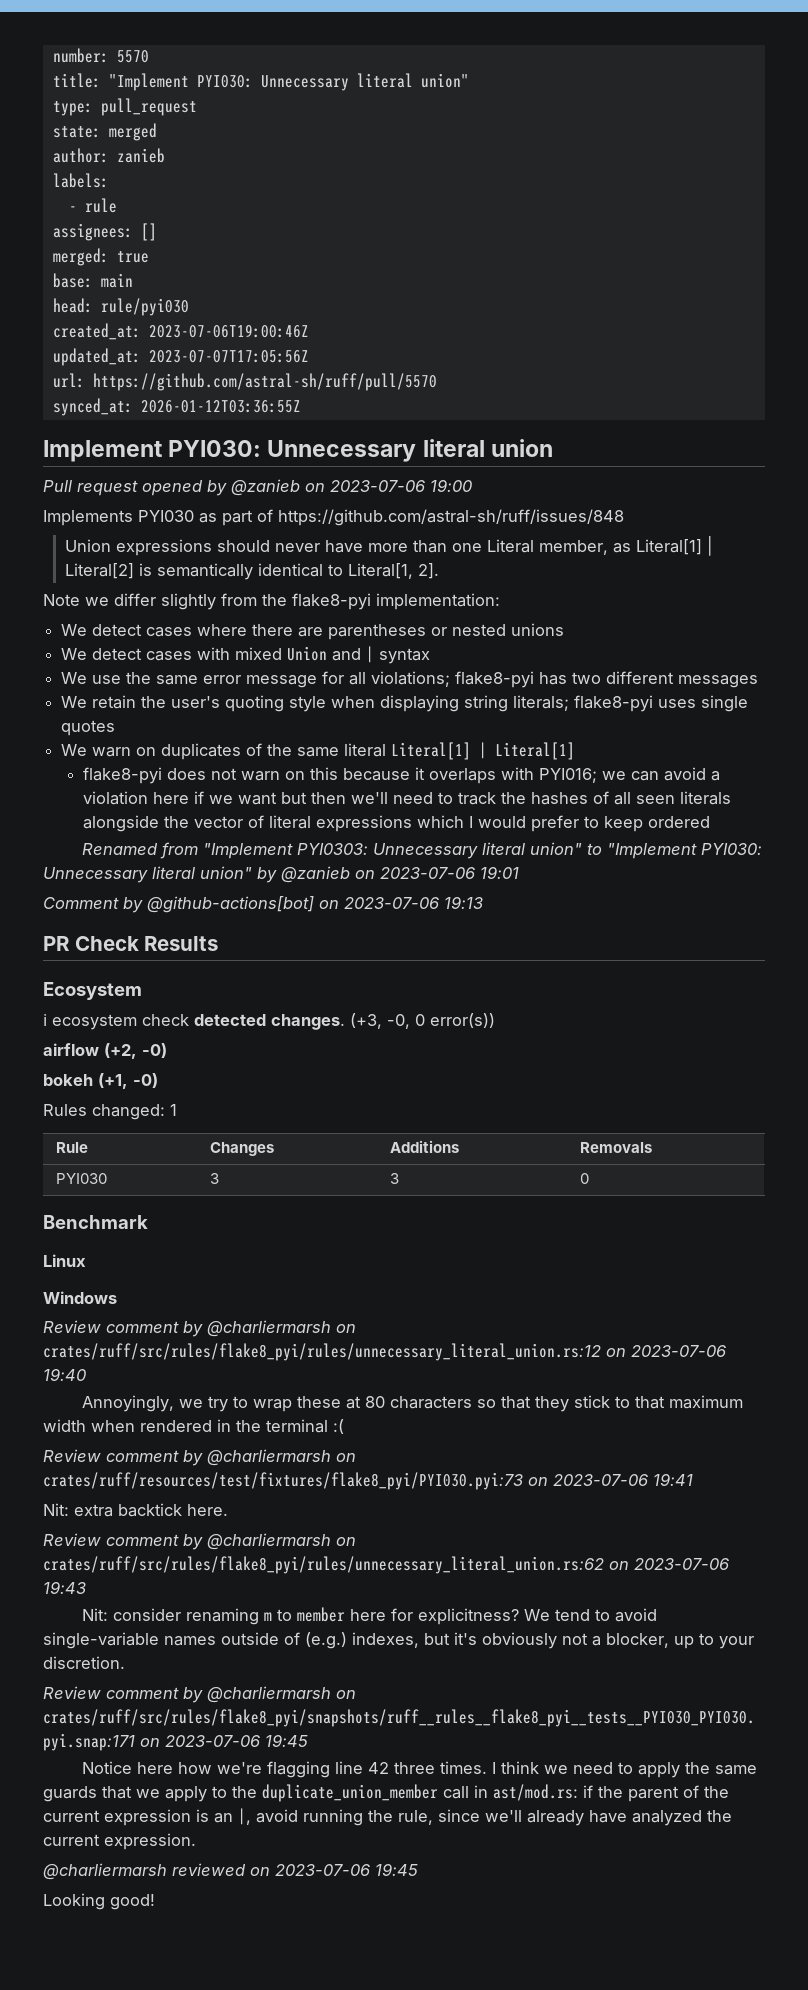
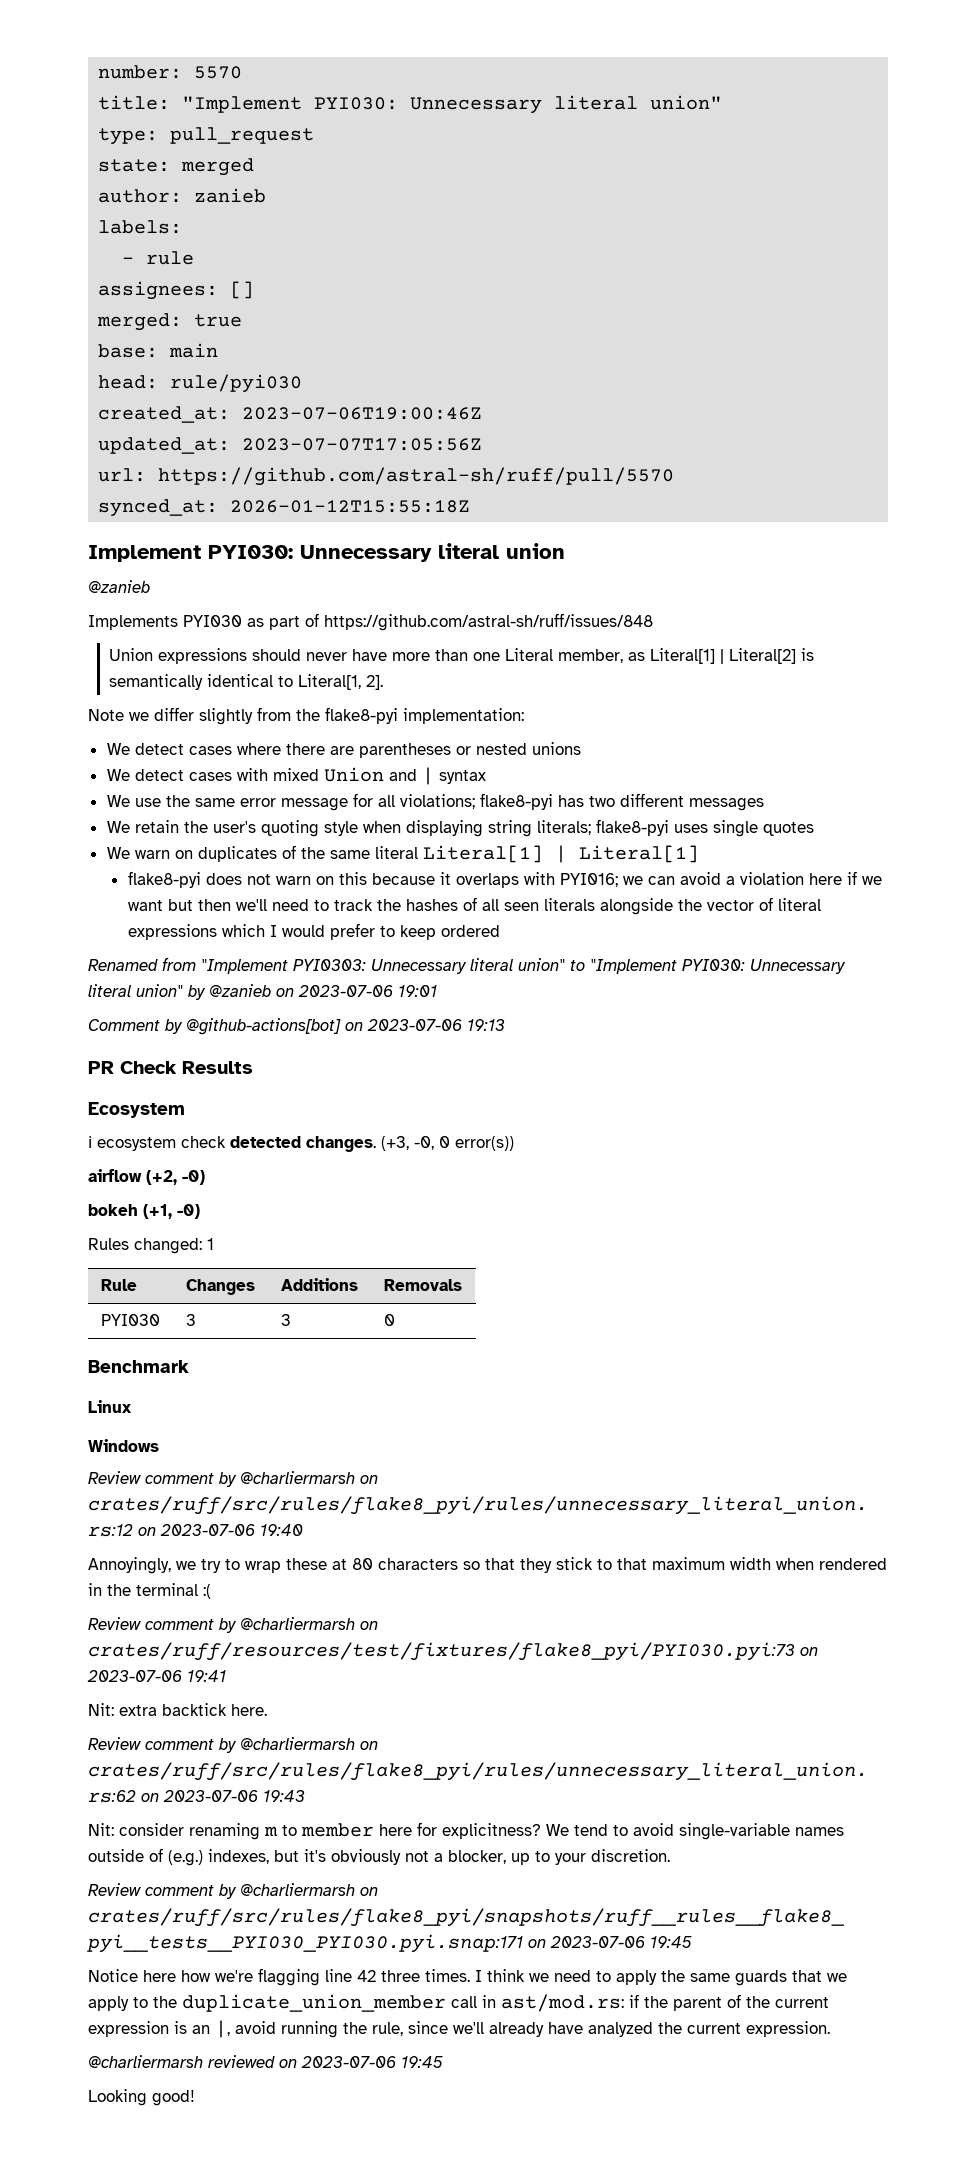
[140,400,301,413] 2026-01-12T03:36:55Z -> [230,500,471,513] 2026-01-12T15:55:18Z
[43,479,473,496] Pull request opened by @zanieb on 2023-07-06 19:00 -> [88,580,150,593] @zanieb

